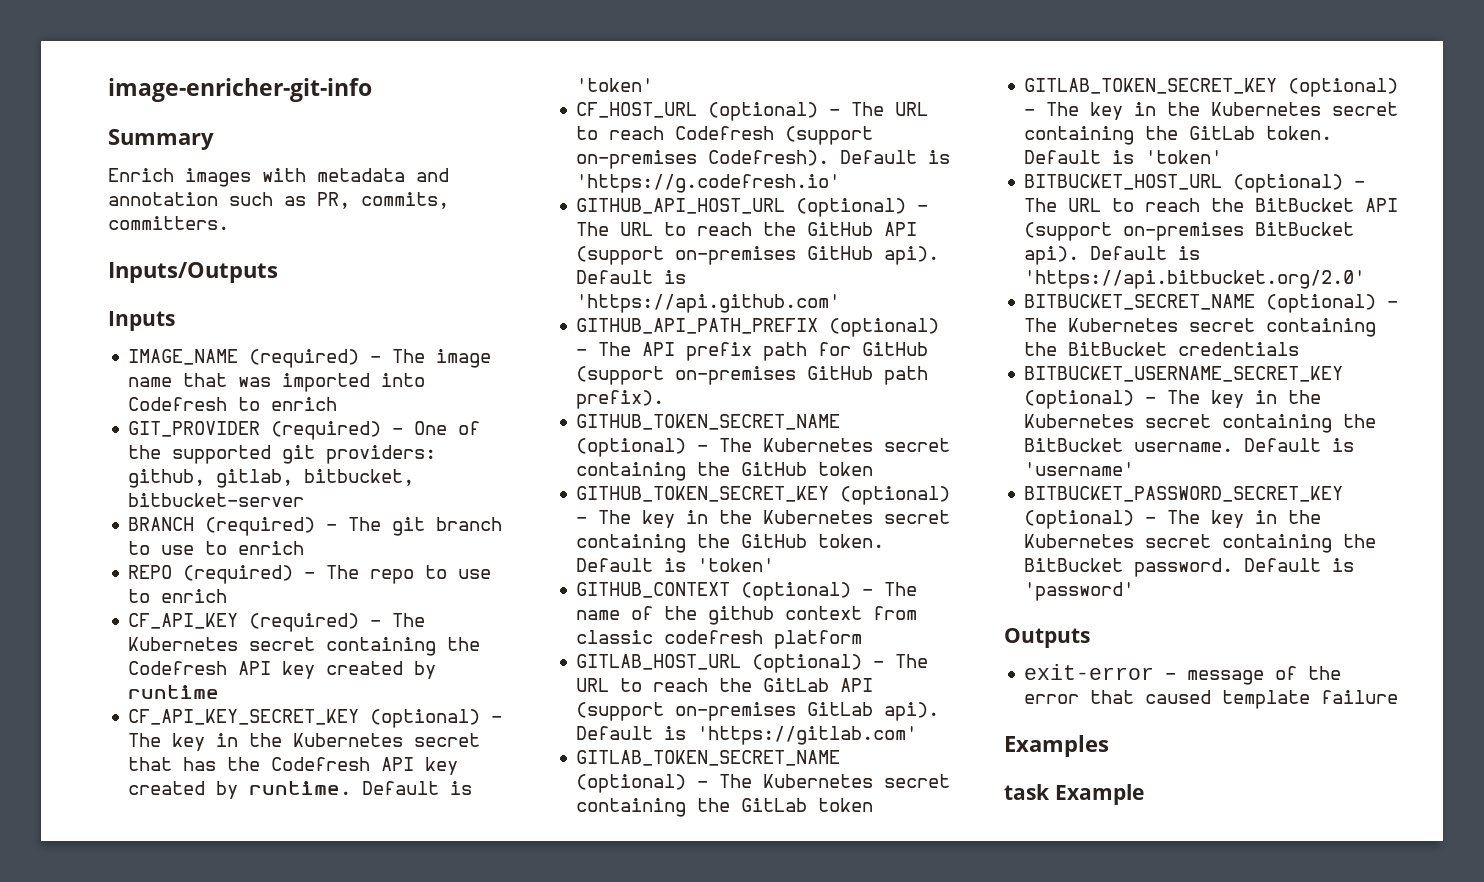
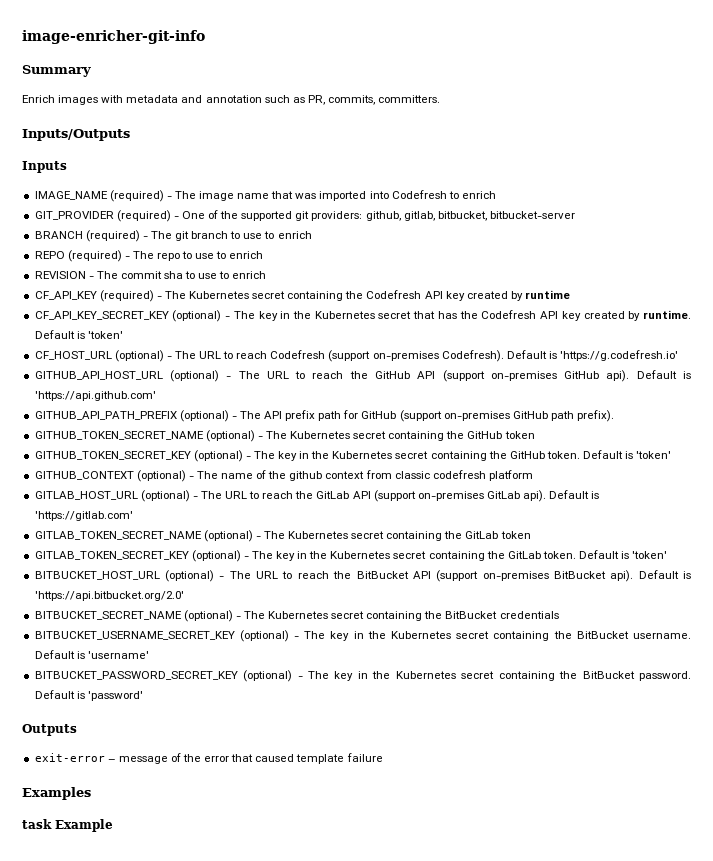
(228, 596) none -> [34,271,267,279] // REVISION - The commit sha to use to enrich

